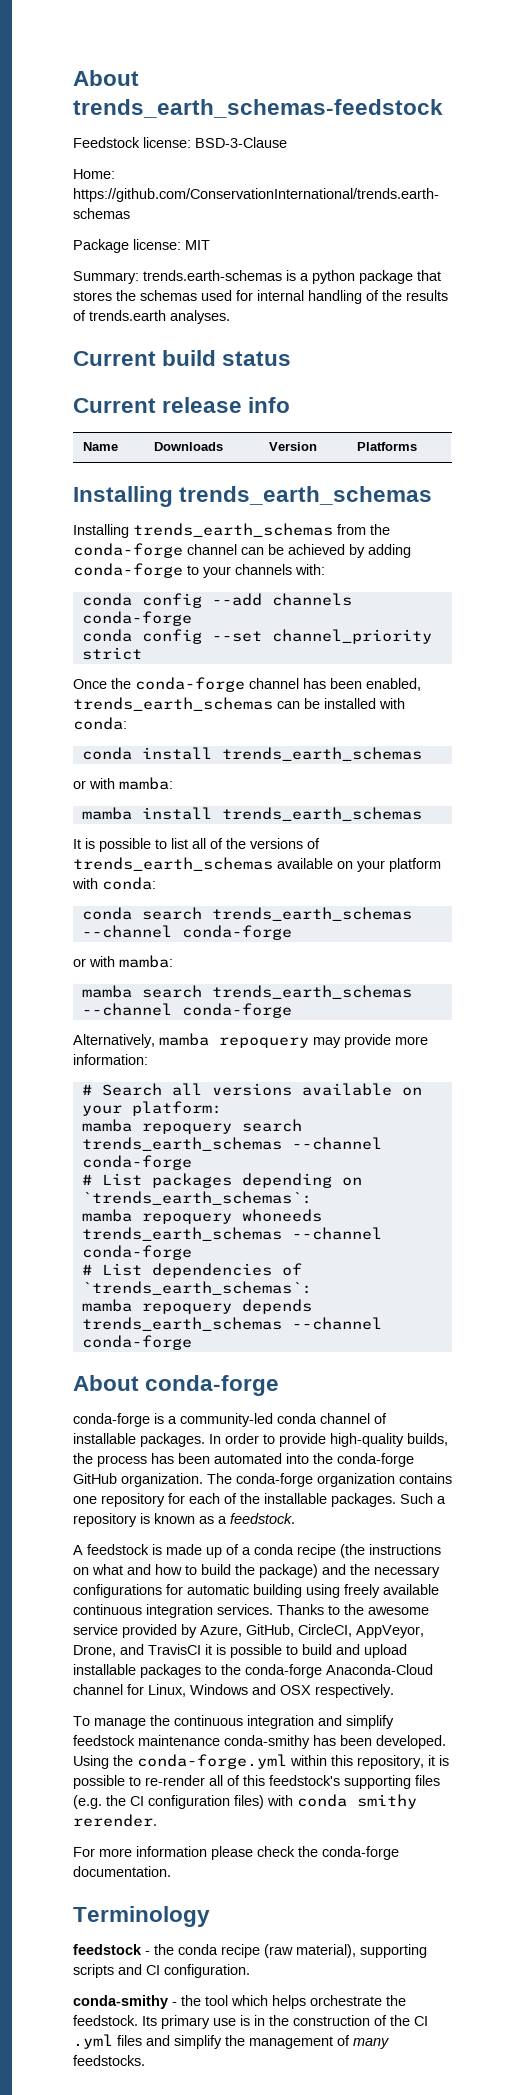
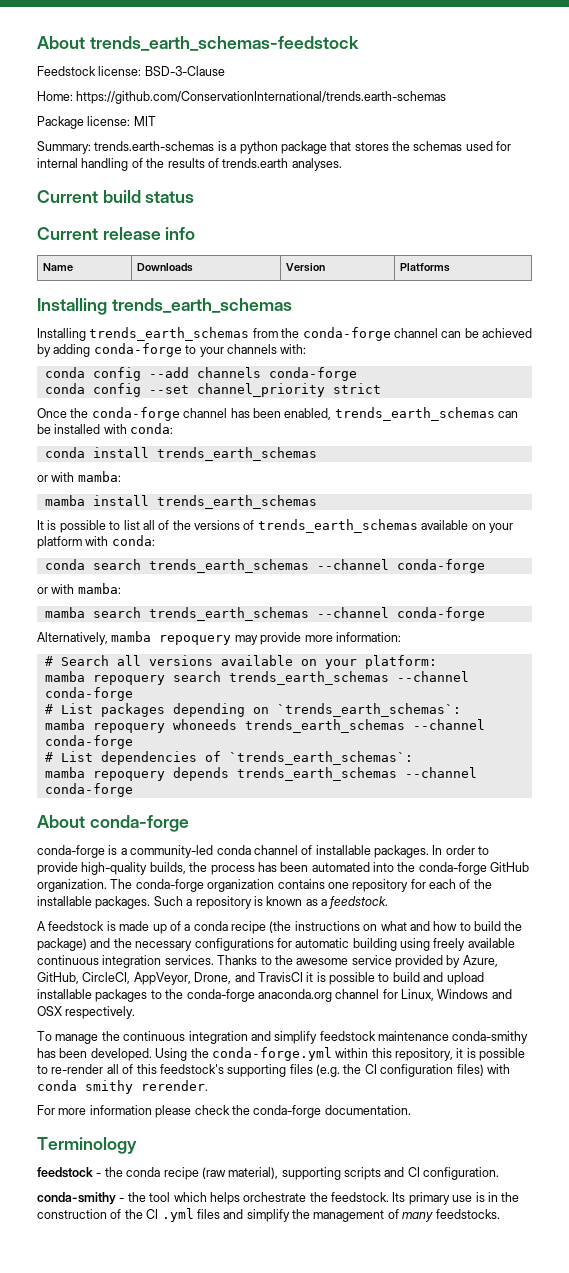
[326,1664,433,1675] Anaconda-Cloud -> [257,989,332,1002] anaconda.org

